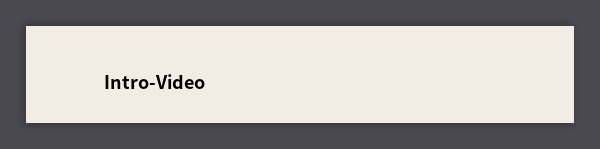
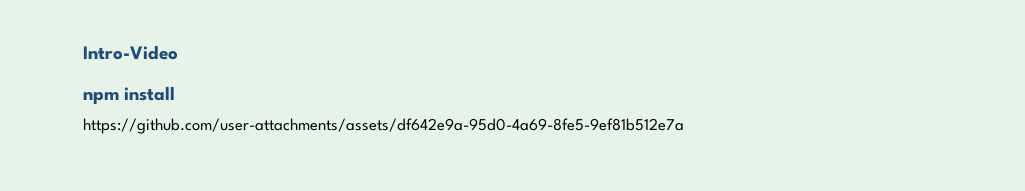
(205, 81) none -> [83,86,176,104] [83,118,684,134] // npm install // https://github.com/user-attachments/assets/df642e9a-95d0-4a69-8fe5-9ef81b512e7a

